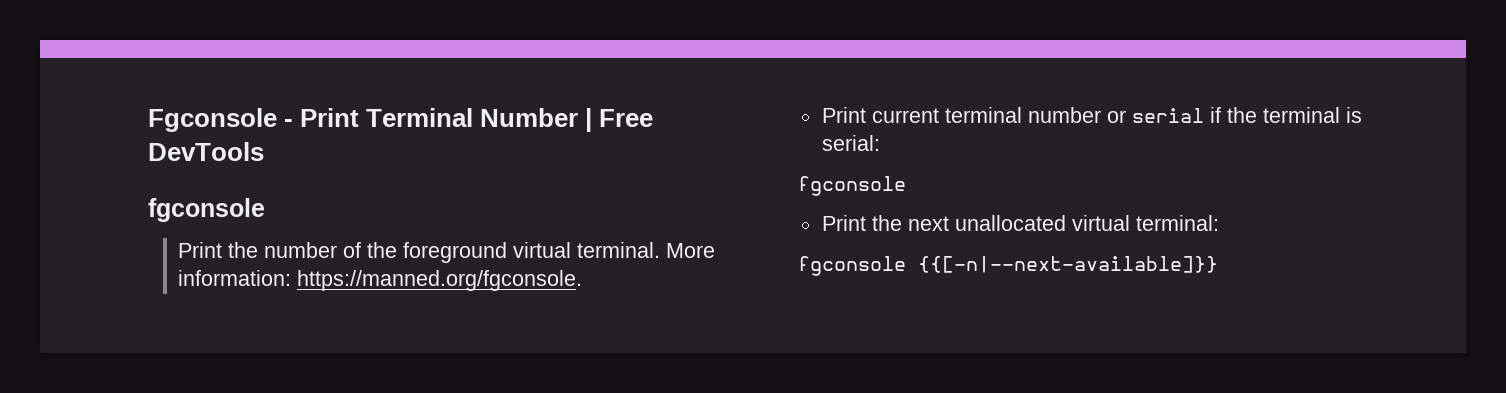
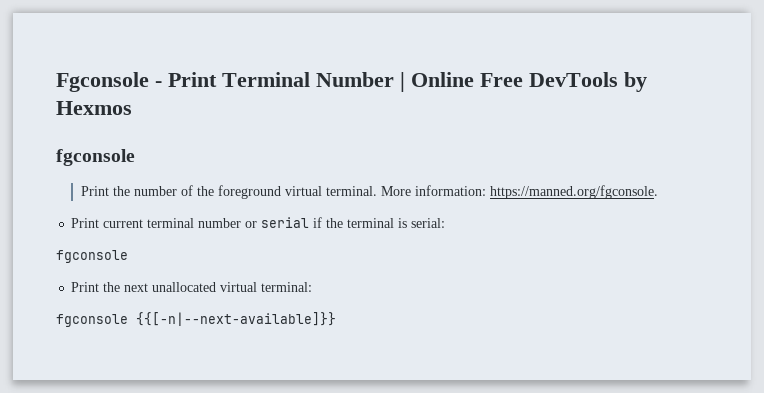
(593, 120) none -> [411,72,474,87] Online
(264, 151) none -> [624,72,647,92] [56,101,132,115] by Hexmos

